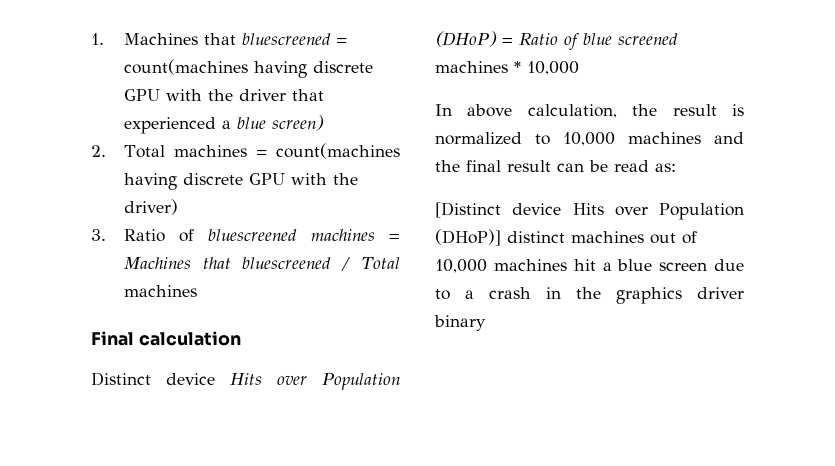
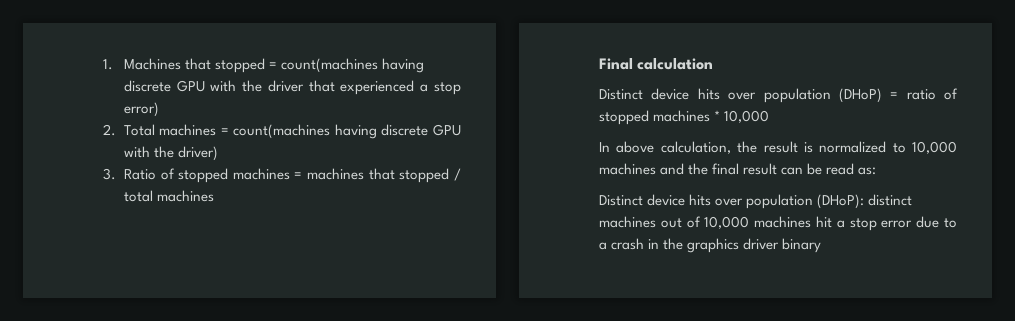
[241,33,331,45] bluescreened -> [214,58,265,73] stopped
[236,115,324,131] blue screen) -> [434,82,461,95] [123,102,159,117] stop error)
[208,229,400,241] [123,257,401,271] bluescreened machines = Machines that bluescreened / Total -> [178,168,461,183] [123,190,153,202] stopped machines = machines that stopped / total
[230,373,400,390] [435,31,678,50] Hits over Population (DHoP) = Ratio of blue screened -> [697,88,958,103] [599,110,649,125] hits over population (DHoP) = ratio of stopped
[435,202,744,220] [435,229,501,246] [Distinct device Hits over Population (DHoP)] -> [599,194,865,209] Distinct device hits over population (DHoP):
[617,259,708,271] blue screen -> [849,218,913,231] stop error

